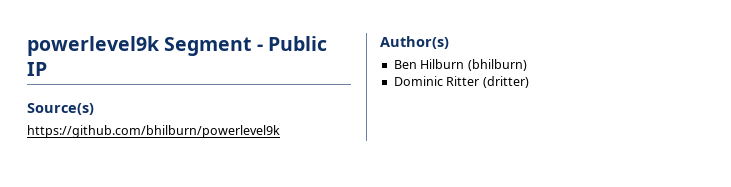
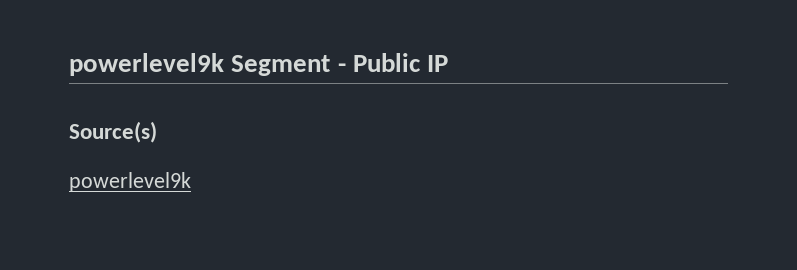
[27,125,280,138] [380,36,449,49] [393,59,527,71] [393,76,529,88] https://github.com/bhilburn/powerlevel9k // Author(s) // Ben Hilburn (bhilburn) // Dominic Ritter (dritter) -> [69,172,191,192] powerlevel9k

